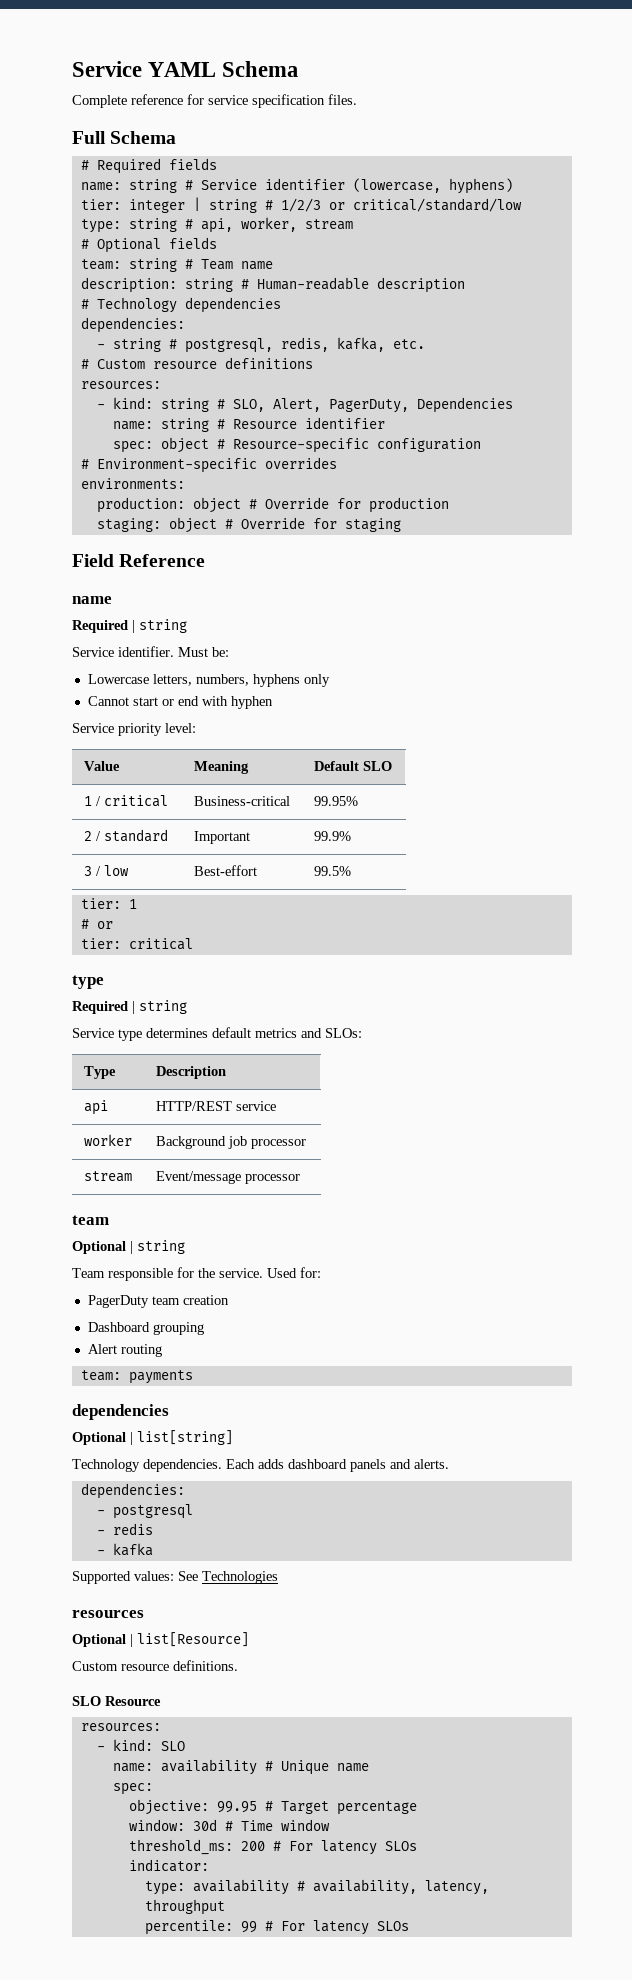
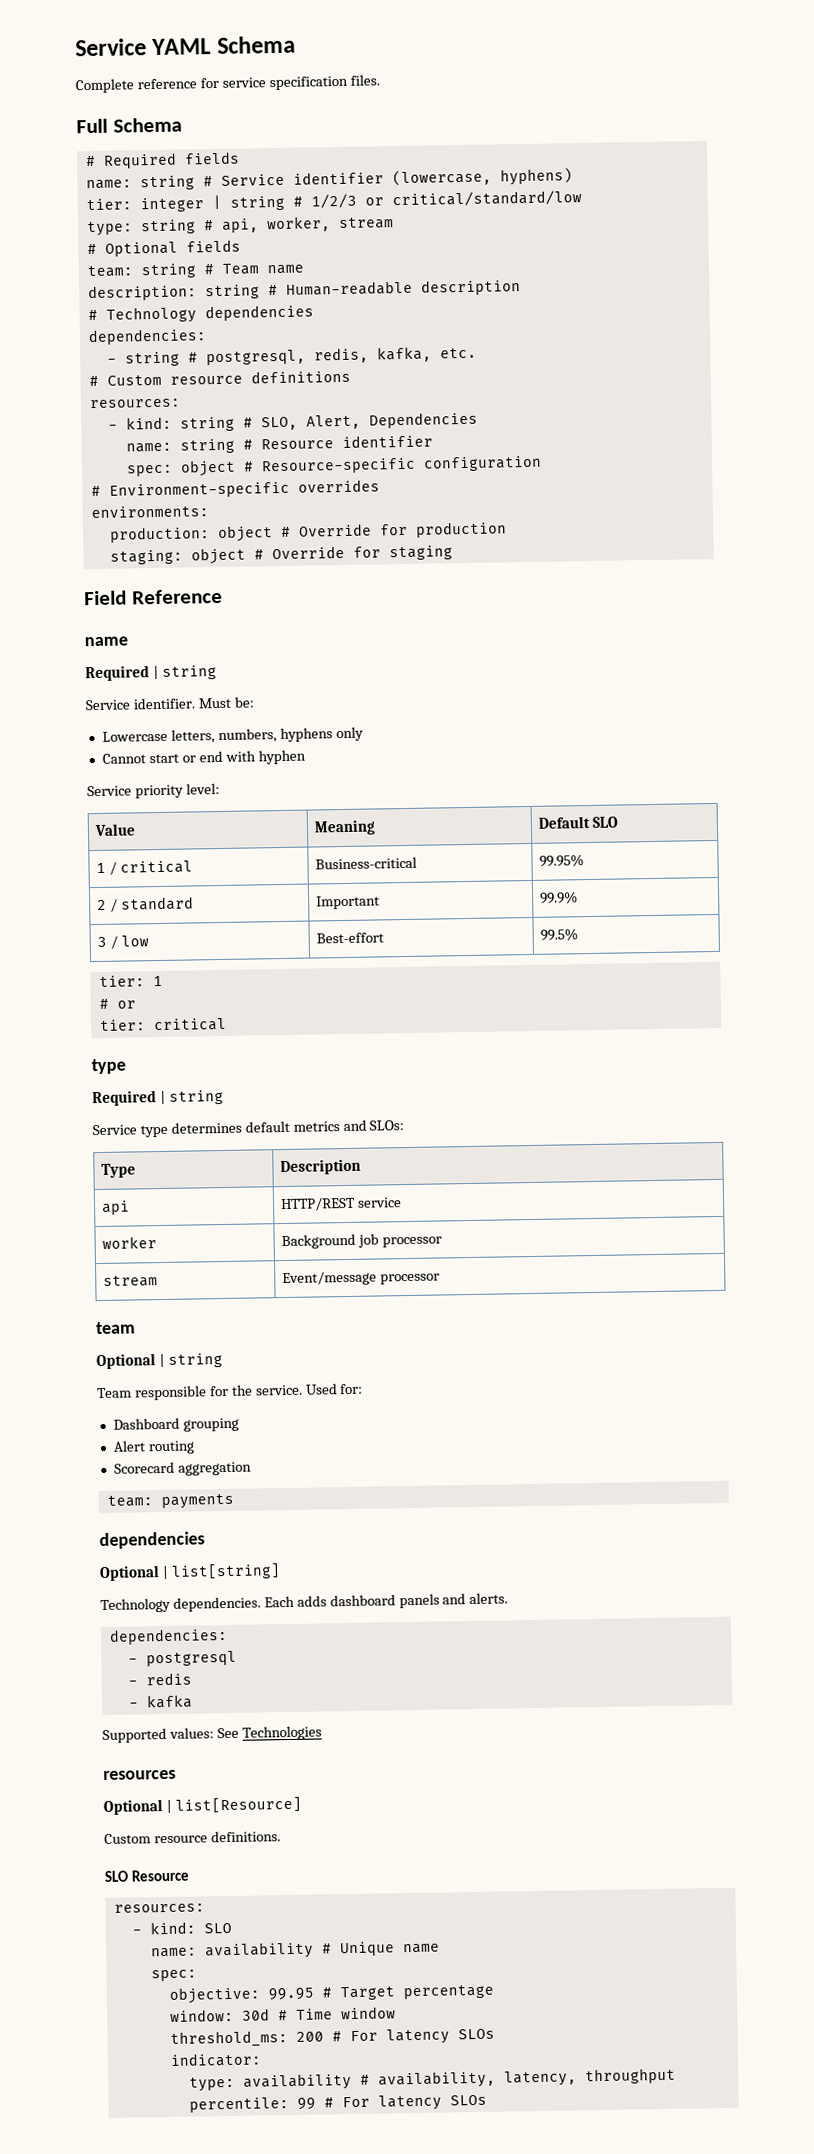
[328,399,409,413] PagerDuty, -> (361, 422) none
[87,1295,229,1308] // PagerDuty team creation -> (364, 1389) none
(162, 1350) none -> [113,1461,252,1476] // Scorecard aggregation

